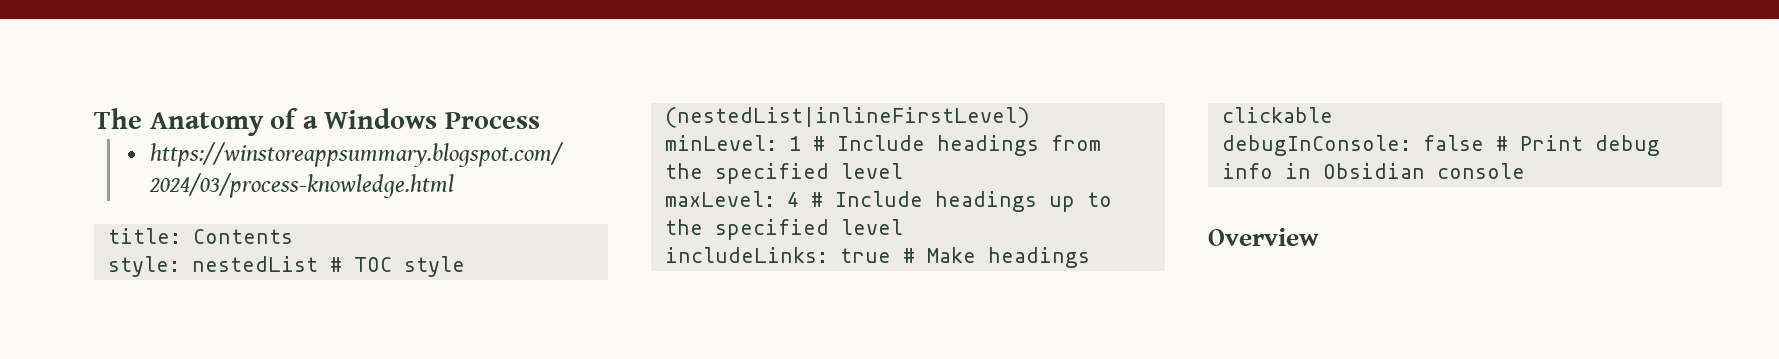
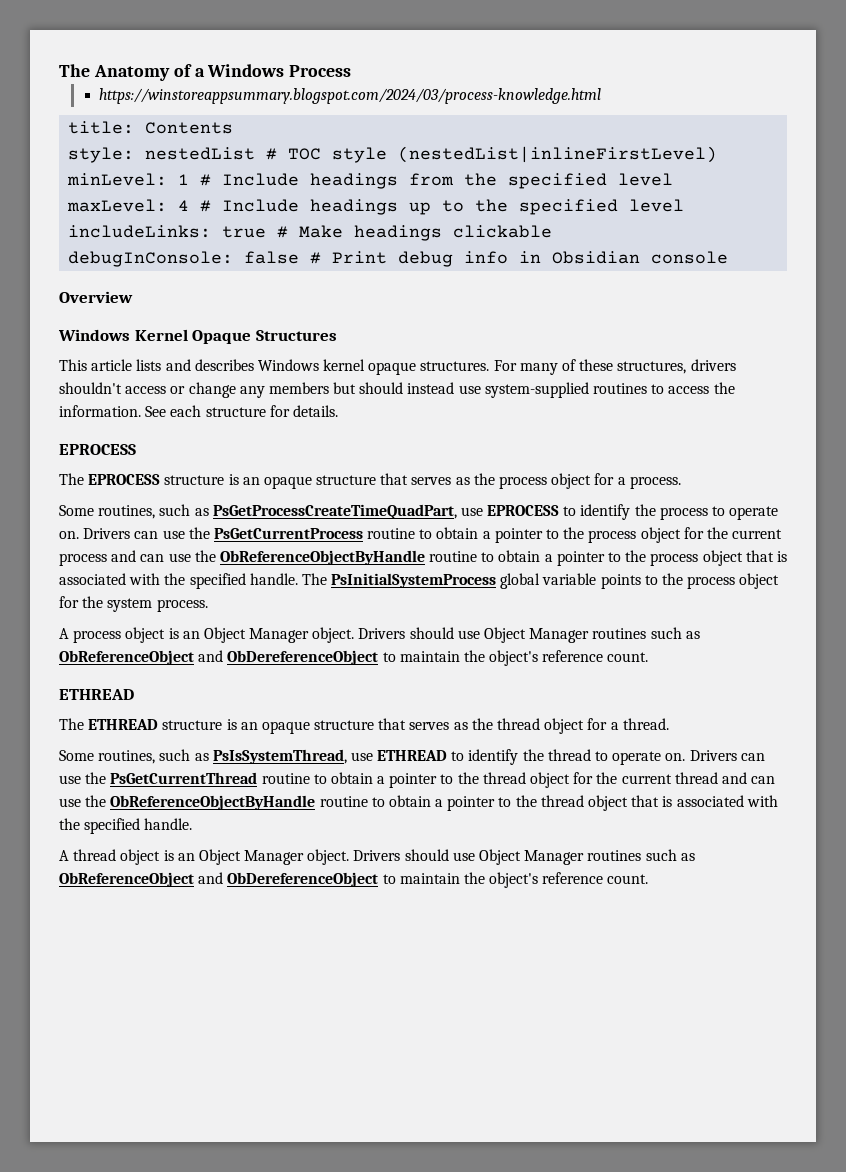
(1319, 237) none -> [58,329,337,344] [59,359,736,375] [59,382,735,398] [59,405,338,417] [59,444,136,455] [59,473,681,489] [59,504,779,520] [59,527,783,543] [59,550,787,566] [59,573,780,589] [59,596,208,612] [59,627,700,643] [59,650,649,666] [59,689,134,700] [59,718,669,734] [59,749,765,765] [59,772,776,788] [59,795,778,811] [59,818,193,834] [59,849,695,865] [59,872,649,888] // Windows Kernel Opaque Structures // This article lists and describes Windows kernel opaque structures. For many of these structures, drivers shouldn't access or change any members but should instead use system-supplied routines to access the information. See each structure for details. // EPROCESS // The EPROCESS structure is an opaque structure that serves as the process object for a process. // Some routines, such as PsGetProcessCreateTimeQuadPart, use EPROCESS to identify the process to operate on. Drivers can use the PsGetCurrentProcess routine to obtain a pointer to the process object for the current process and can use the ObReferenceObjectByHandle routine to obtain a pointer to the process object that is associated with the specified handle. The PsInitialSystemProcess global variable points to the process object for the system process. // A process object is an Object Manager object. Drivers should use Object Manager routines such as ObReferenceObject and ObDereferenceObject to maintain the object's reference count. // ETHREAD // The ETHREAD structure is an opaque structure that serves as the thread object for a thread. // Some routines, such as PsIsSystemThread, use ETHREAD to identify the thread to operate on. Drivers can use the PsGetCurrentThread routine to obtain a pointer to the thread object for the current thread and can use the ObReferenceObjectByHandle routine to obtain a pointer to the thread object that is associated with the specified handle. // A thread object is an Object Manager object. Drivers should use Object Manager routines such as ObReferenceObject and ObDereferenceObject to maintain the object's reference count.

